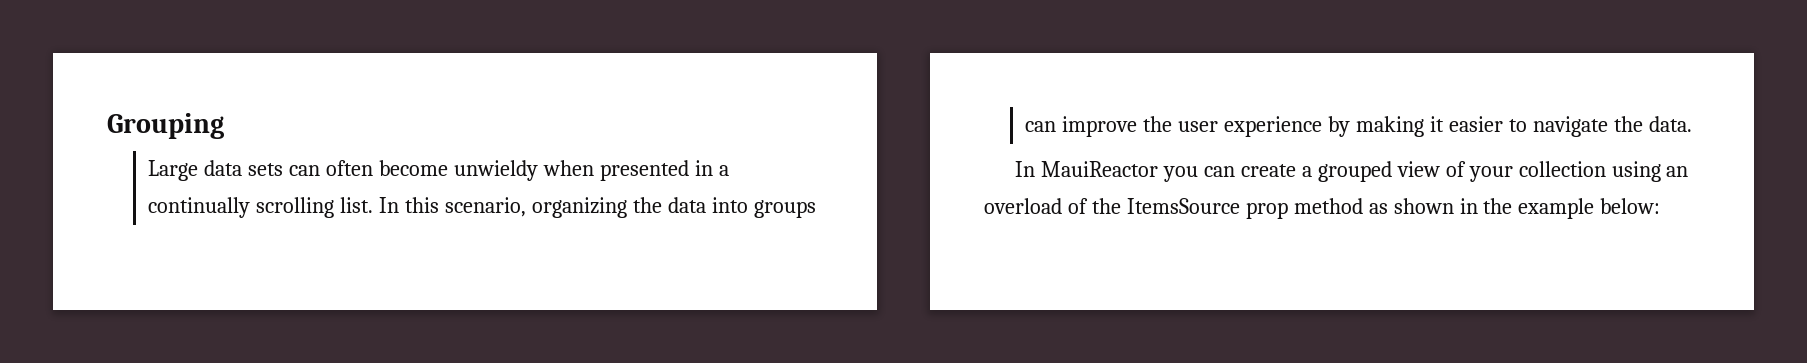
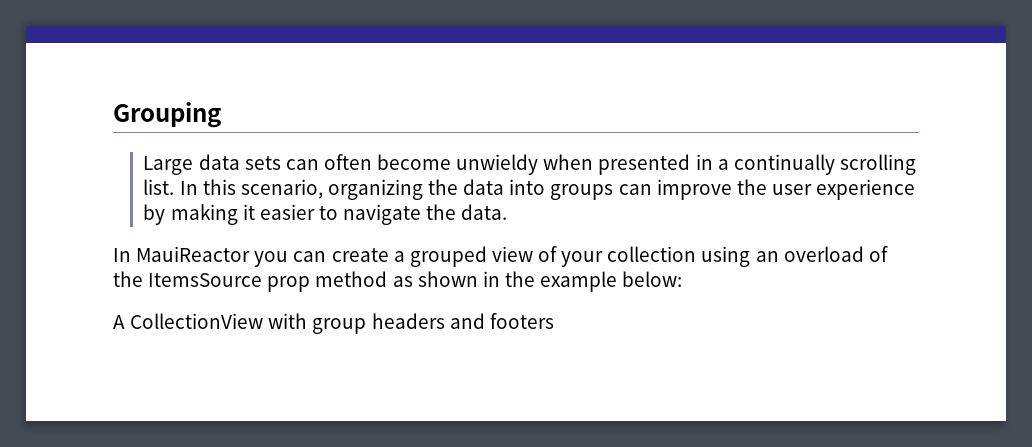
(1661, 206) none -> [113,313,554,334] // A CollectionView with group headers and footers

